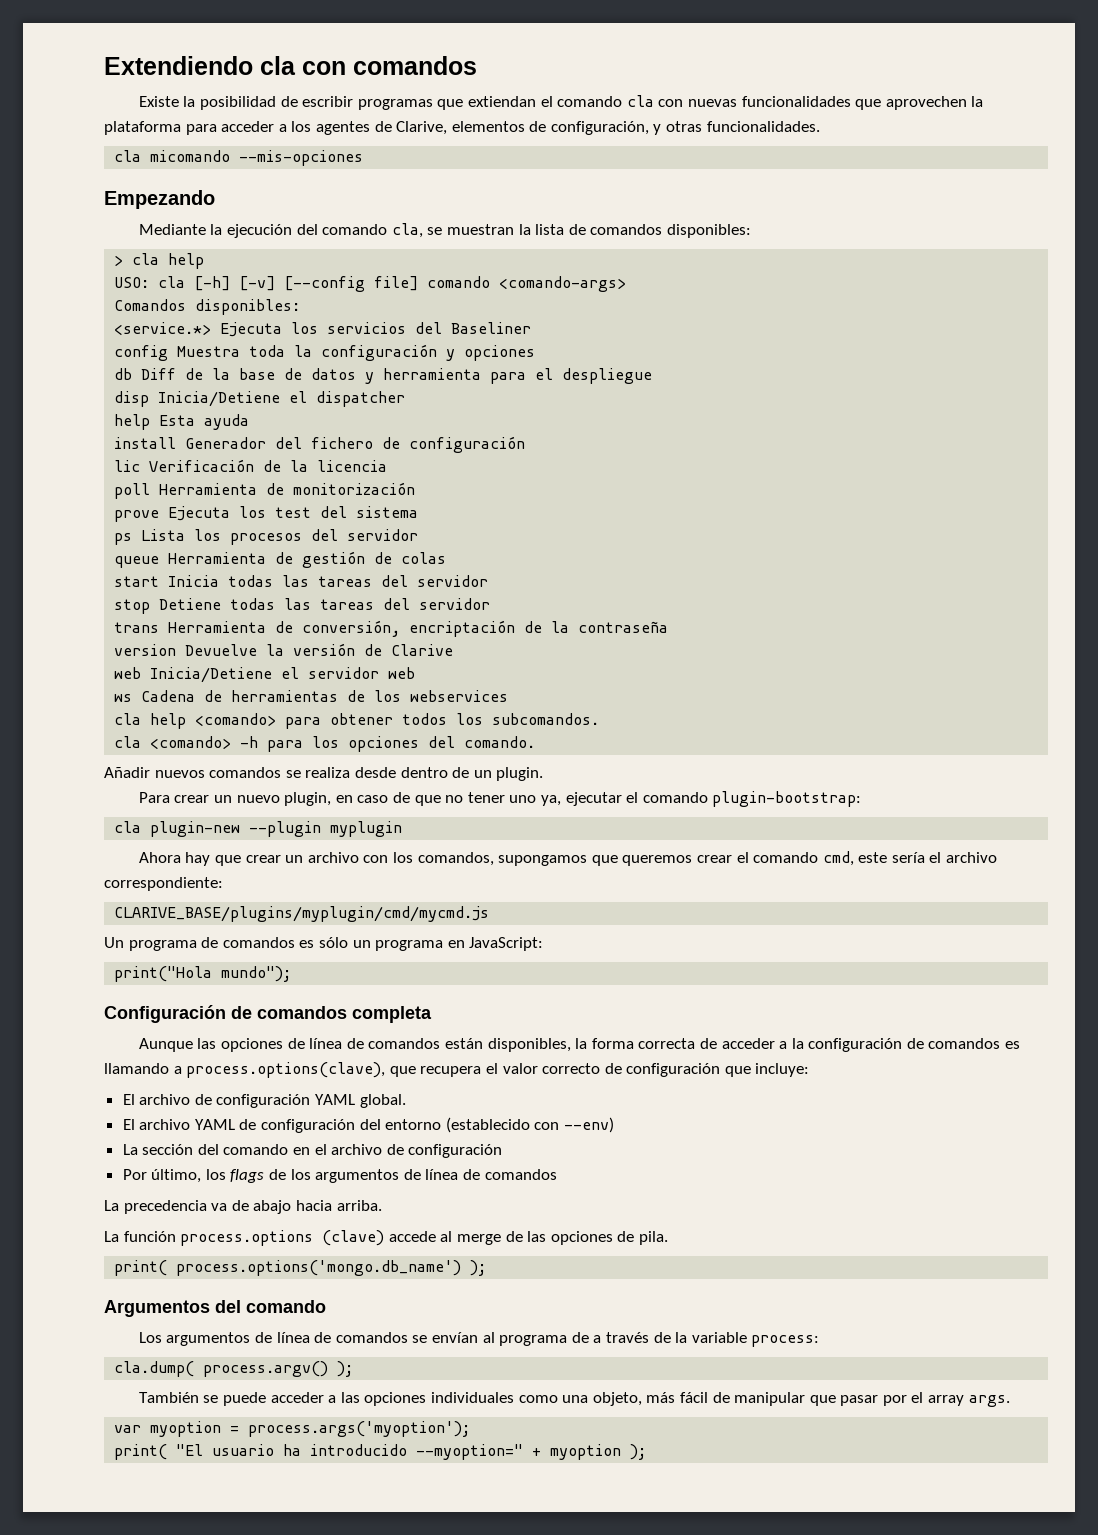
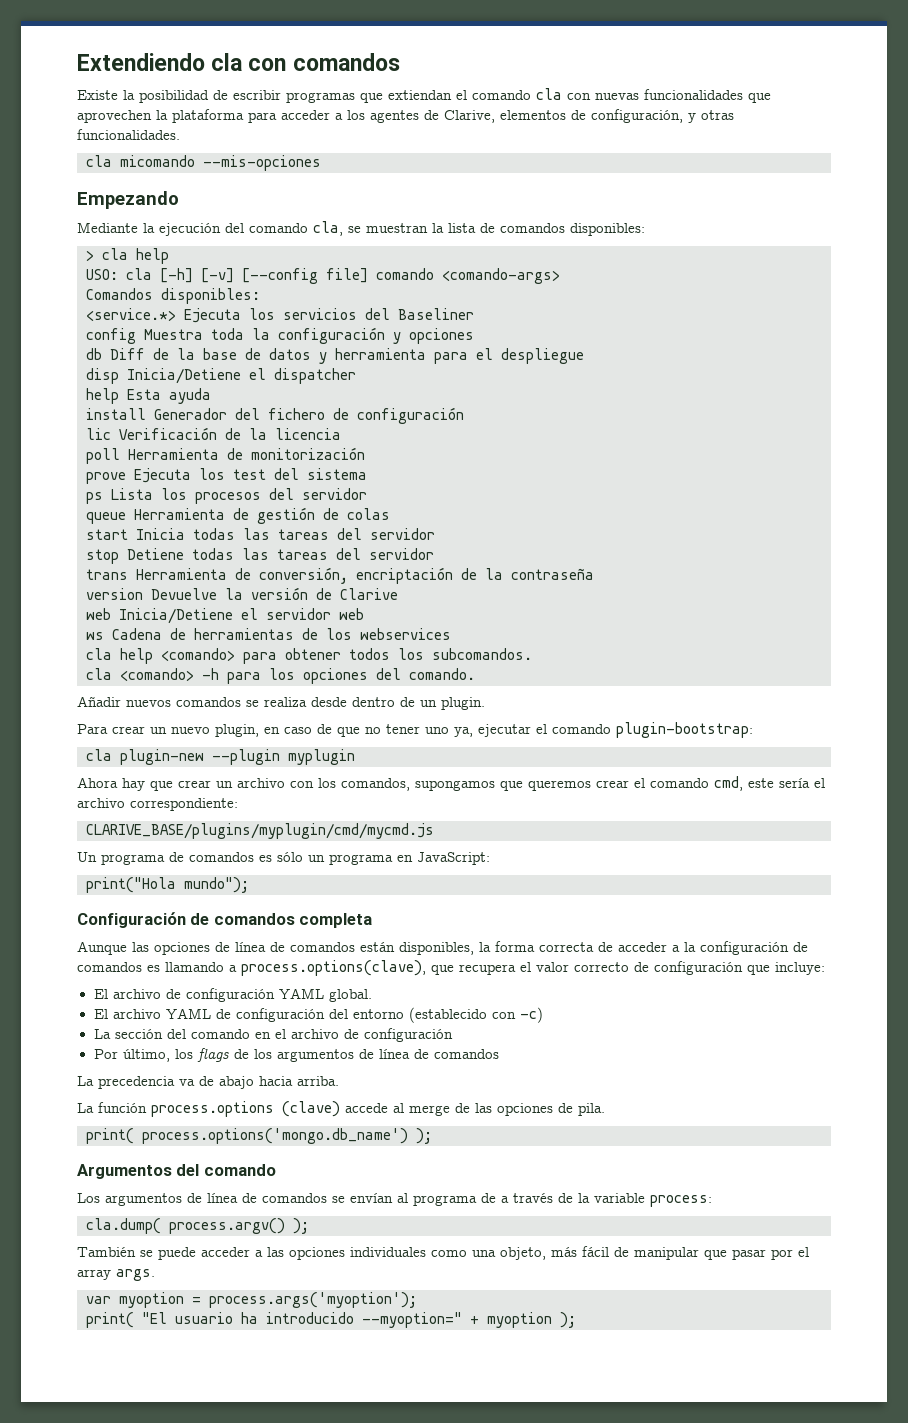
[564,1117,615,1133] --env) -> [519,1007,543,1023] -c)

